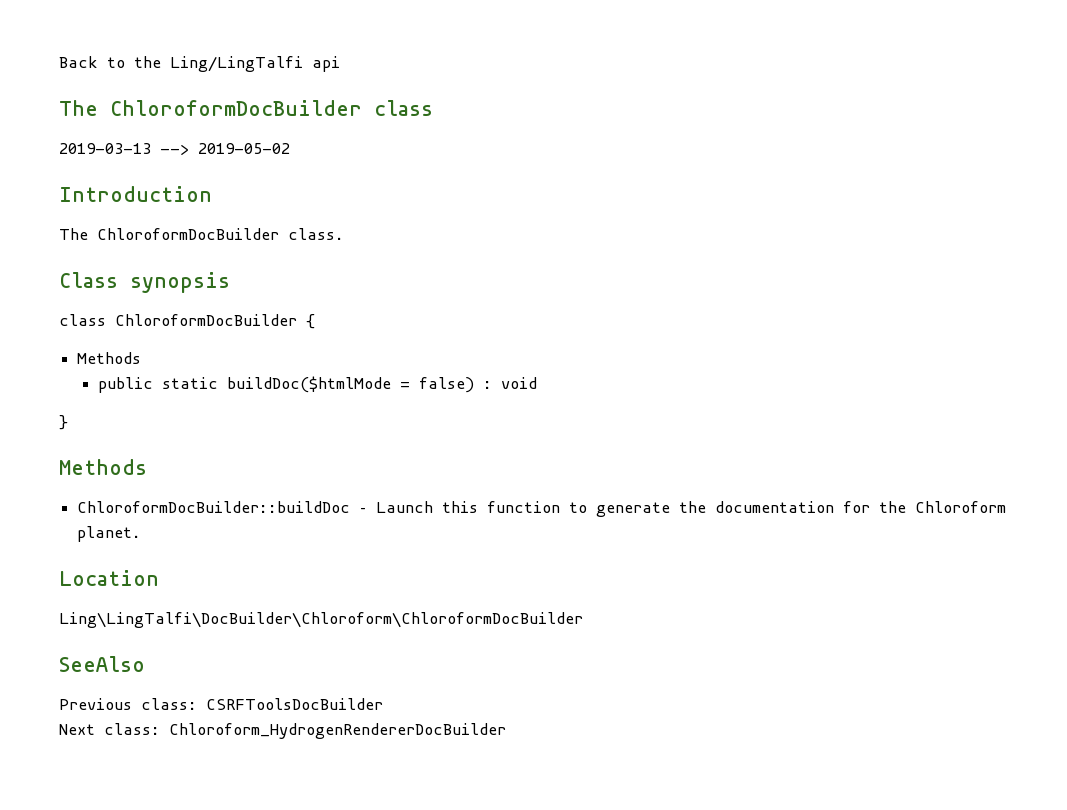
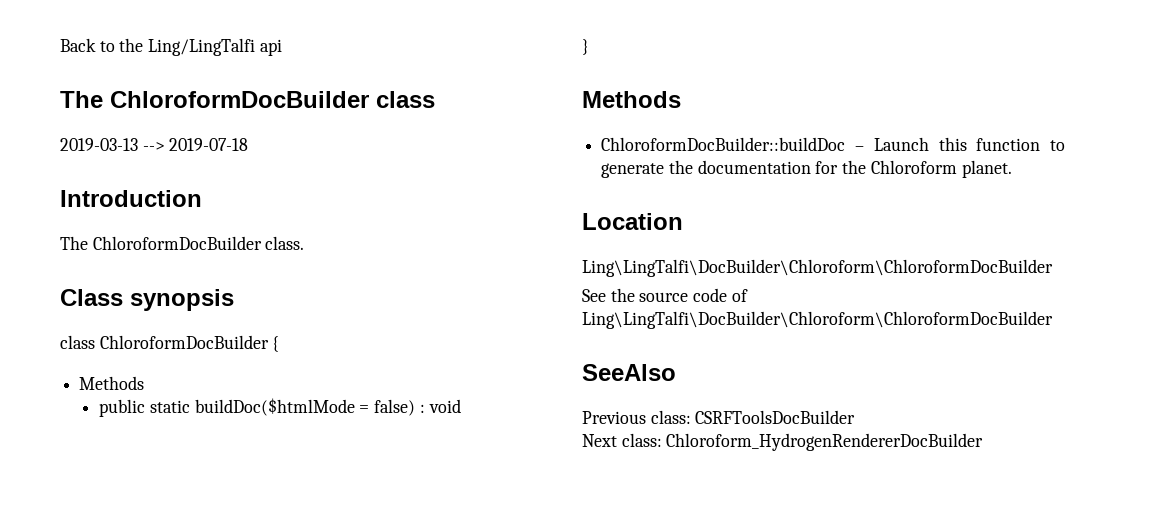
[198,143,290,154] 2019-05-02 -> [169,138,249,151] 2019-07-18
(583, 620) none -> [582,288,748,302] [582,311,1053,329] // See the source code of Ling\LingTalfi\DocBuilder\Chloroform\ChloroformDocBuilder

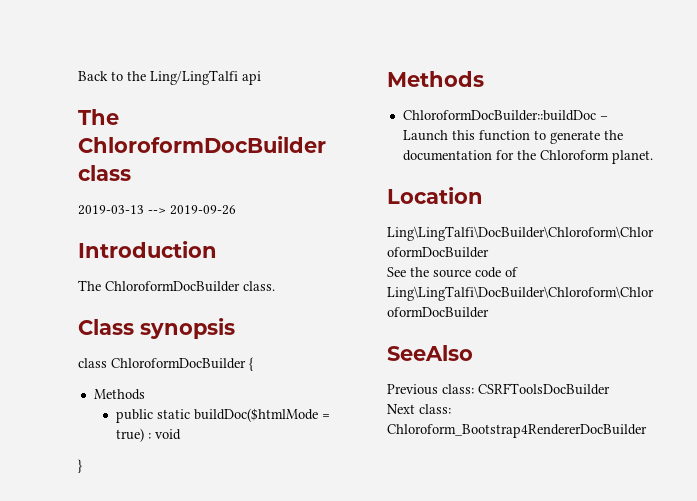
[169,138,249,151] 2019-07-18 -> [170,205,236,215] 2019-09-26
[374,399,416,416] false) -> [116,428,145,442] true)
[666,433,984,451] Chloroform_HydrogenRendererDocBuilder -> [387,424,647,438] Chloroform_Bootstrap4RendererDocBuilder

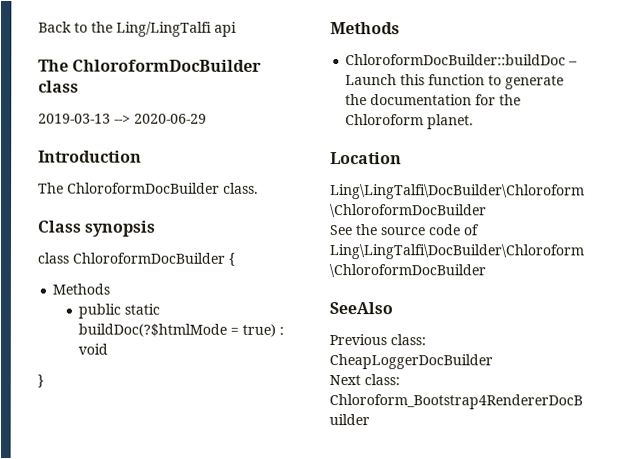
[170,205,236,215] 2019-09-26 -> [134,113,207,124] 2020-06-29
[194,408,319,422] buildDoc($htmlMode -> [78,323,228,337] buildDoc(?$htmlMode
[478,383,610,395] CSRFToolsDocBuilder -> [329,354,493,370] CheapLoggerDocBuilder

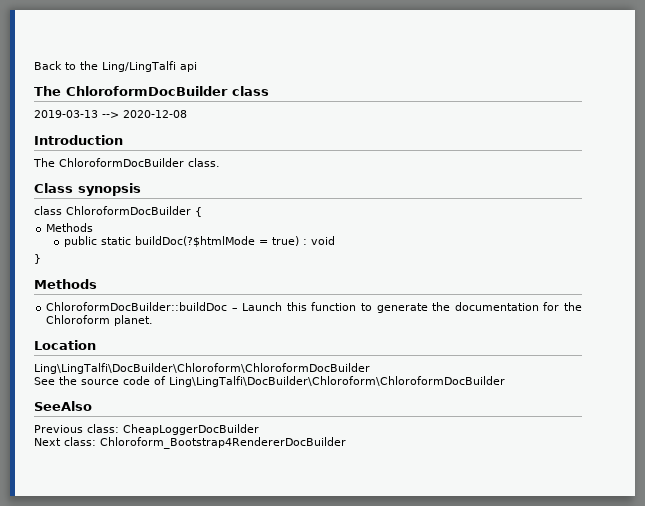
[134,113,207,124] 2020-06-29 -> [123,110,187,118] 2020-12-08

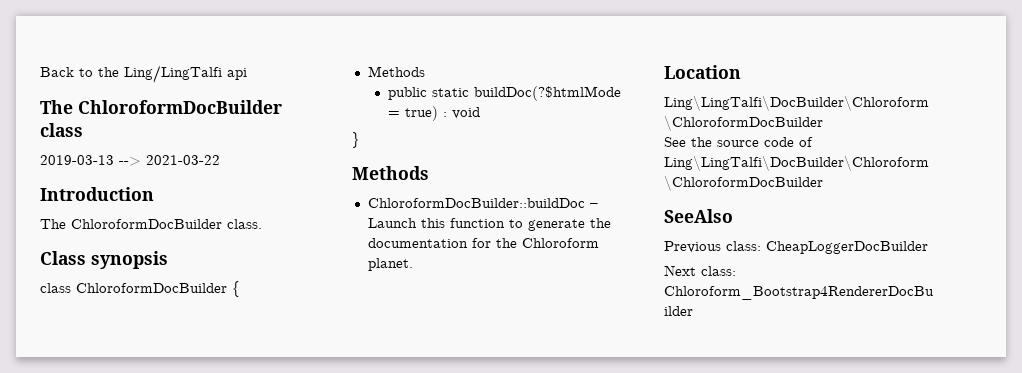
[123,110,187,118] 2020-12-08 -> [146,155,220,165] 2021-03-22

